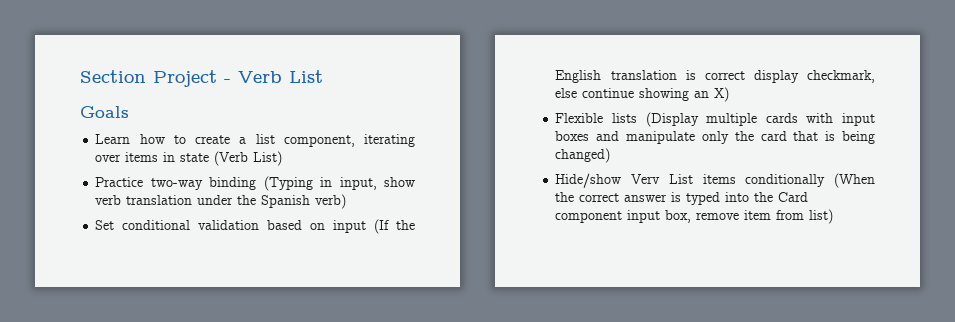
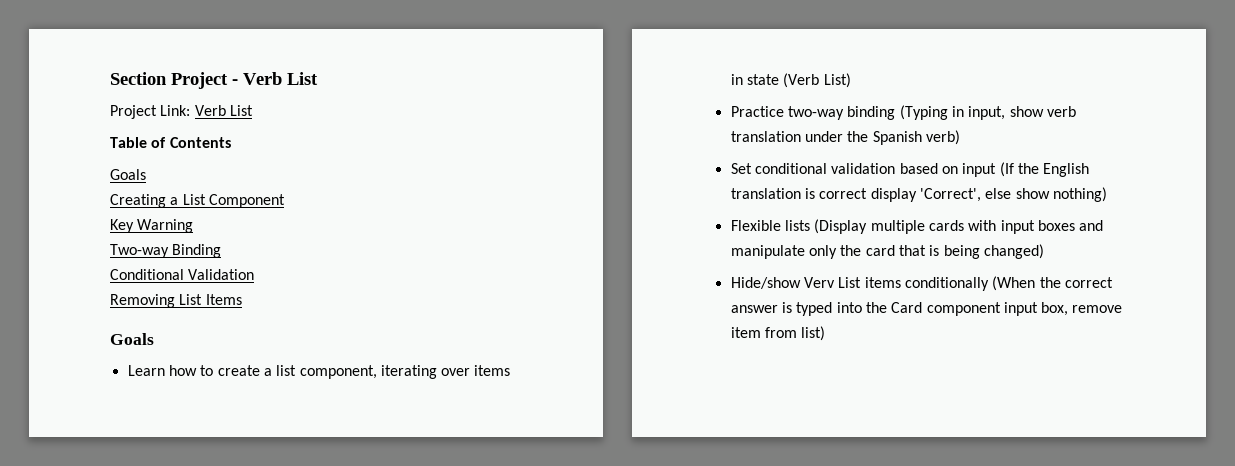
(323, 76) none -> [110,105,253,119] [110,137,231,148] [110,169,146,180] [110,194,285,208] [110,219,194,233] [110,244,222,258] [110,269,255,280] [110,294,242,308] // Project Link: Verb List // Table of Contents // Goals // Creating a List Component // Key Warning // Two-way Binding // Conditional Validation // Removing List Items
[807,70,875,83] [555,87,730,102] checkmark, else continue showing an X) -> [919,187,1107,202] 'Correct', else show nothing)

